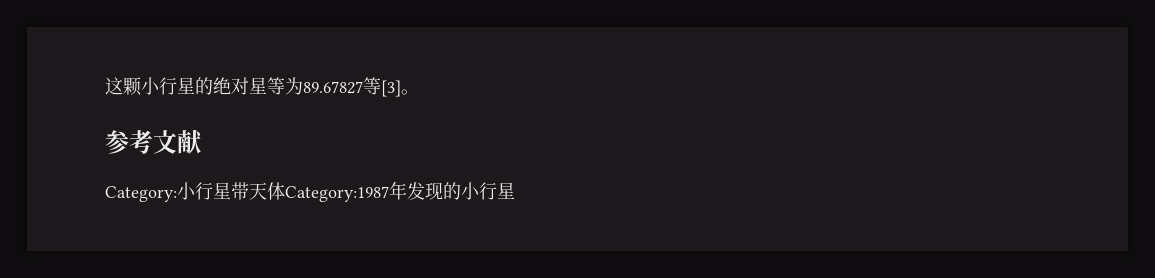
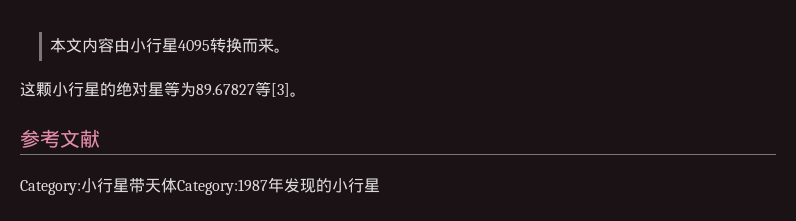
(105, 86) none -> [50,37,291,53] 本文内容由小行星4095转换而来。 //

